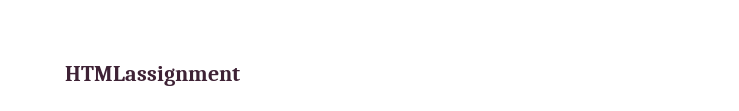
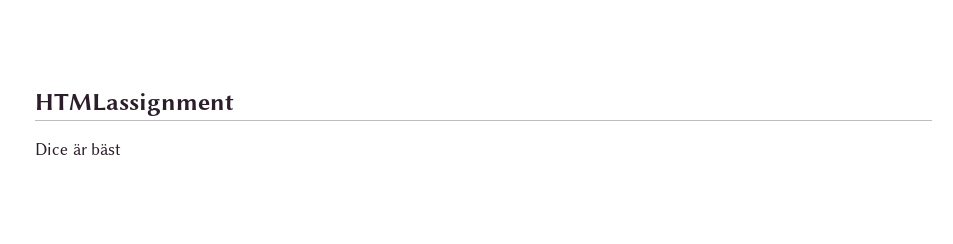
(240, 76) none -> [35,143,122,156] // Dice är bäst

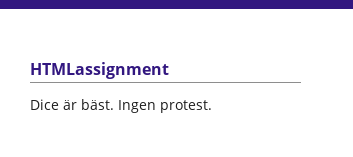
[91,143,122,155] bäst -> [81,99,212,113] bäst. Ingen protest.

